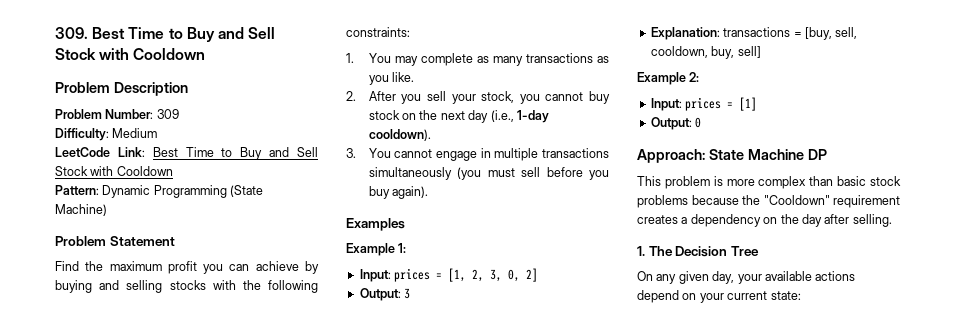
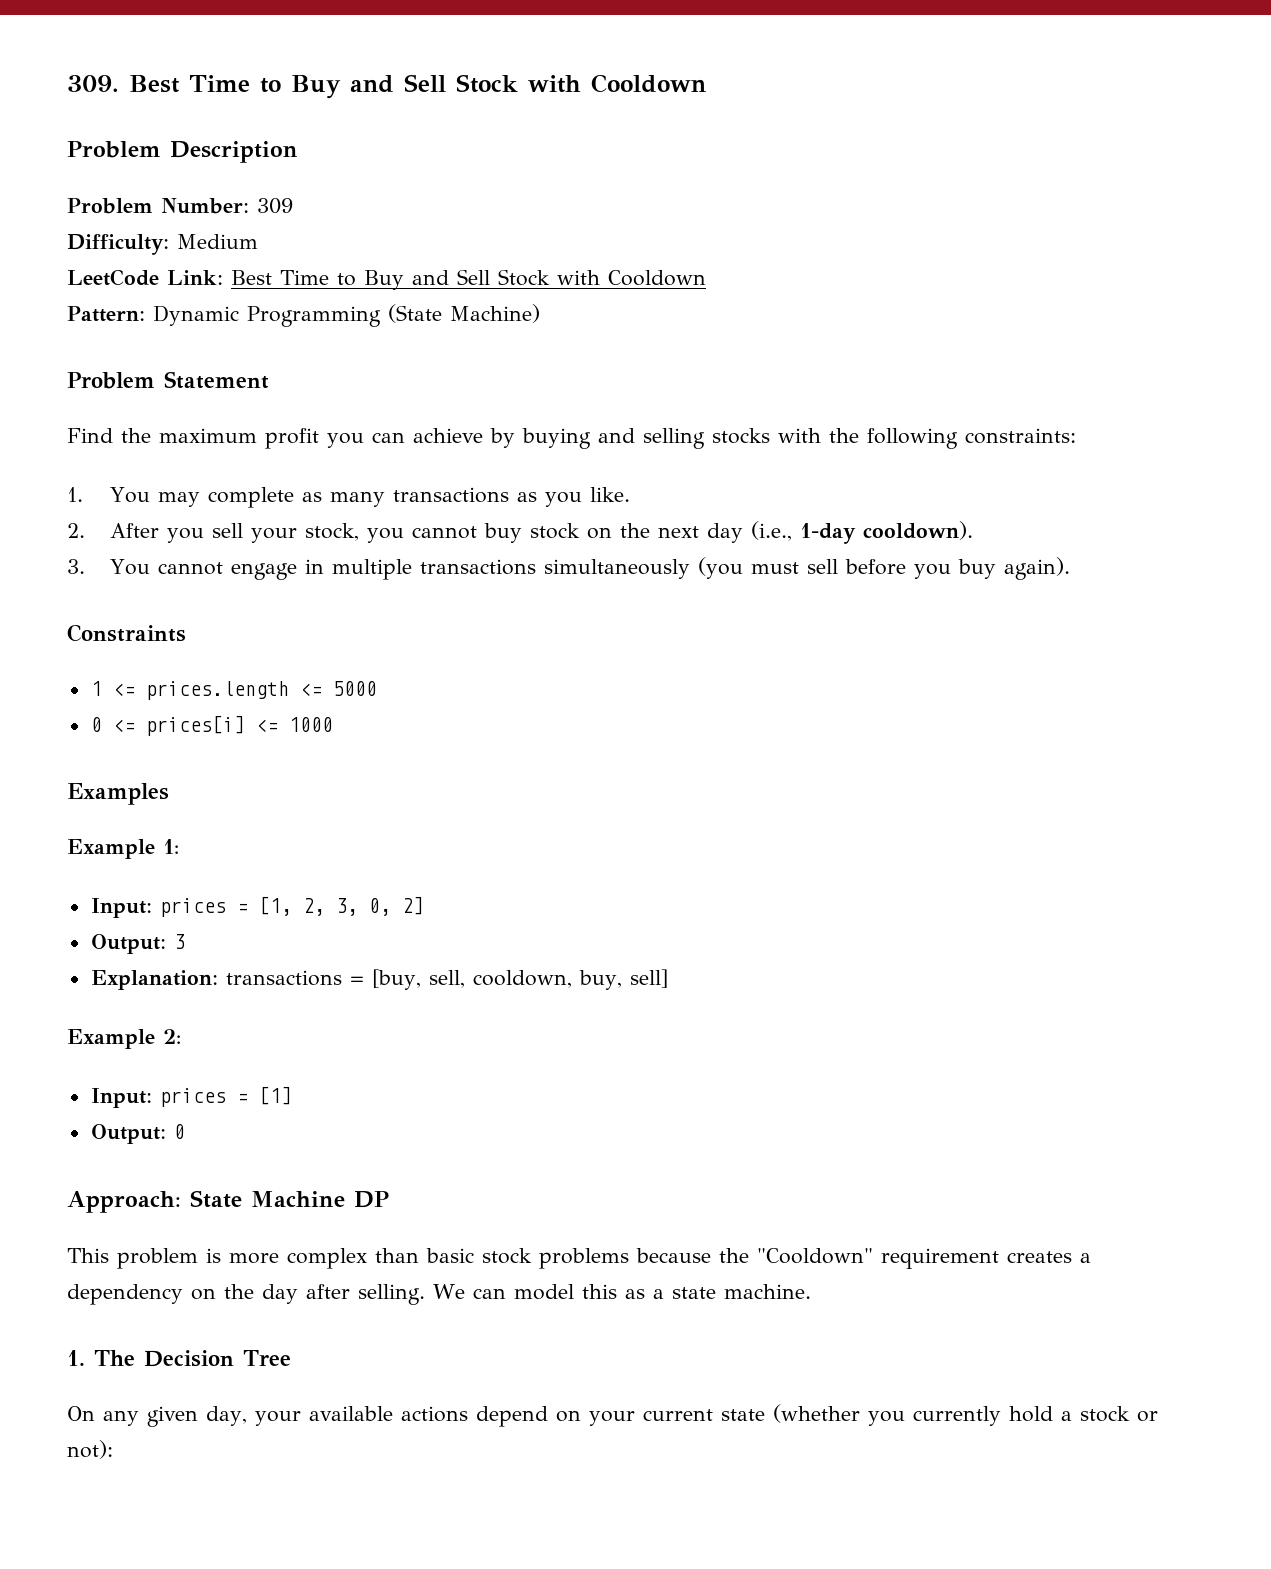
(429, 192) none -> [67,624,186,642] [90,681,377,700] [90,715,333,736] // Constraints // 1 <= prices.length <= 5000 // 0 <= prices[i] <= 1000
(892, 220) none -> [433,1284,811,1300] We can model this as a state machine.
[770,291,801,300] state: -> [720,1404,1158,1426] [67,1440,113,1459] state (whether you currently hold a stock or not):

